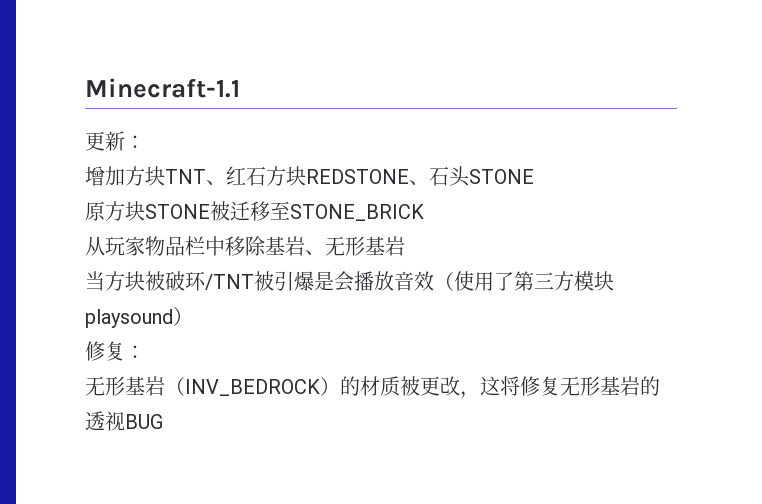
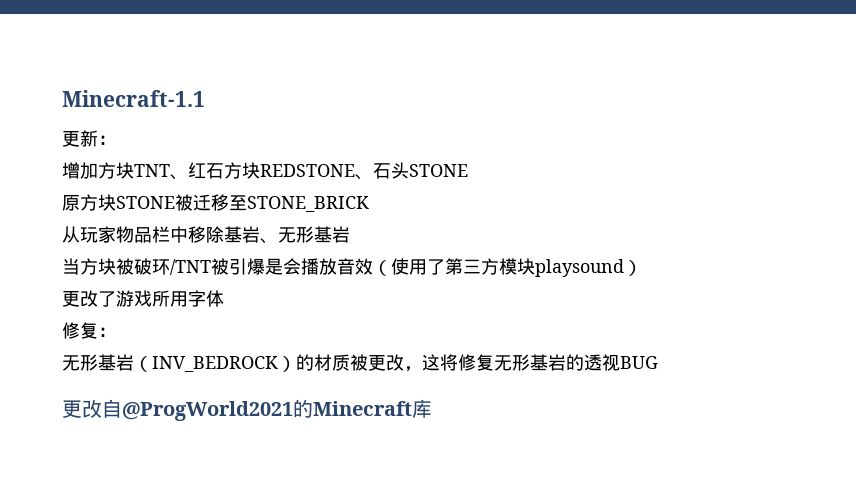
(193, 316) none -> [62,290,224,307] // 更改了游戏所用字体
(163, 421) none -> [62,399,432,421] // 更改自@ProgWorld2021的Minecraft库

